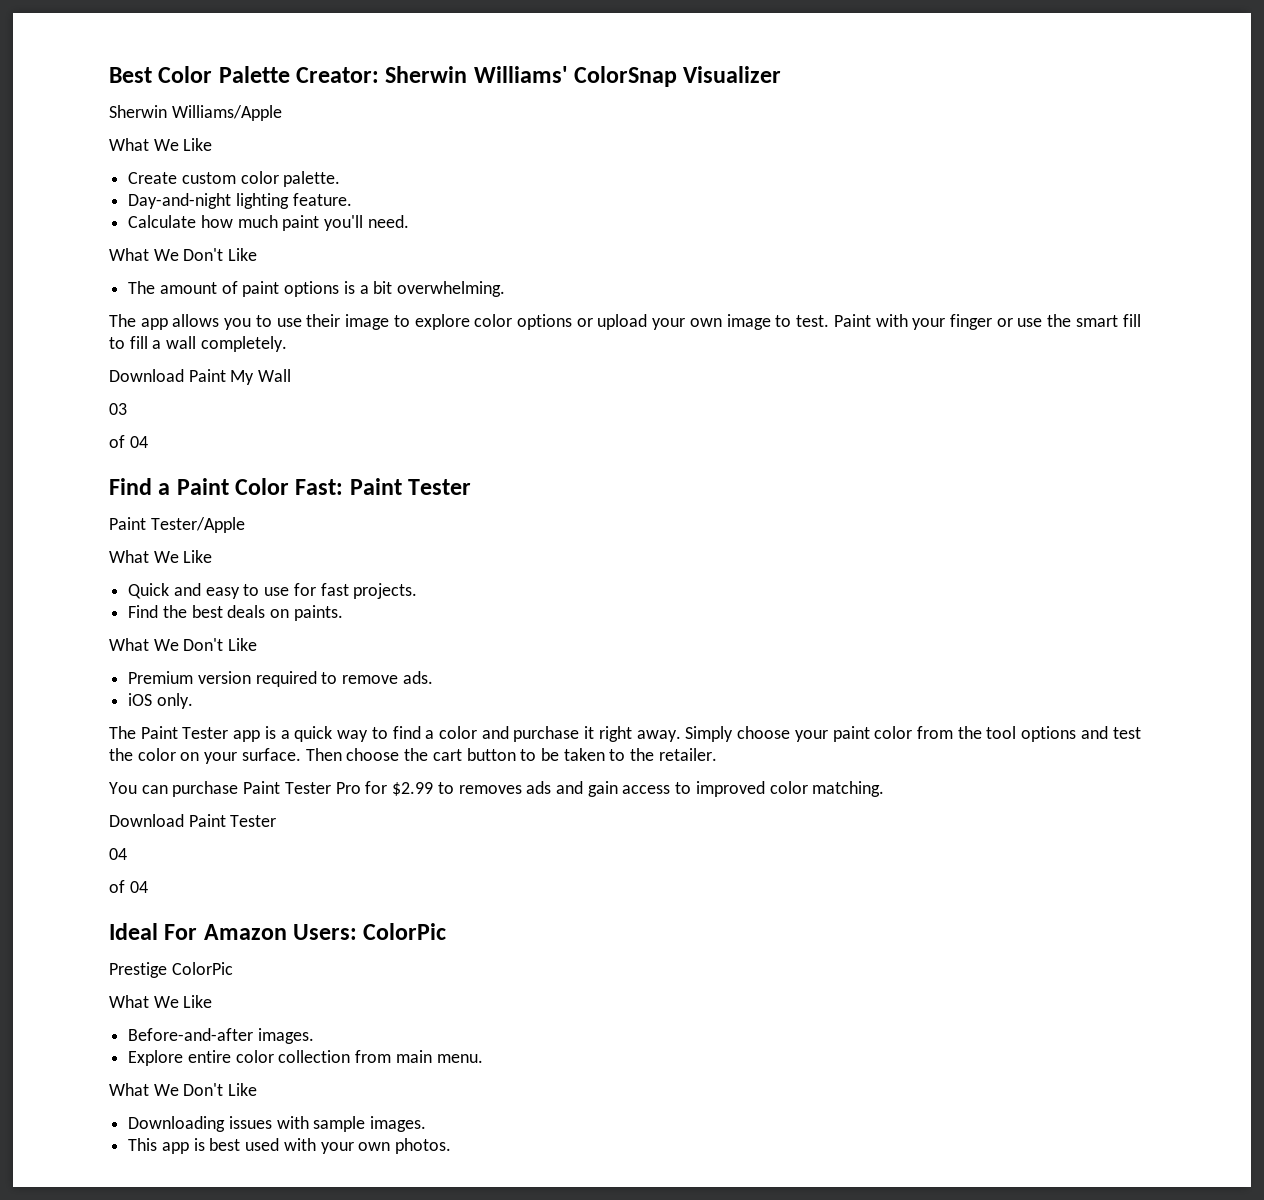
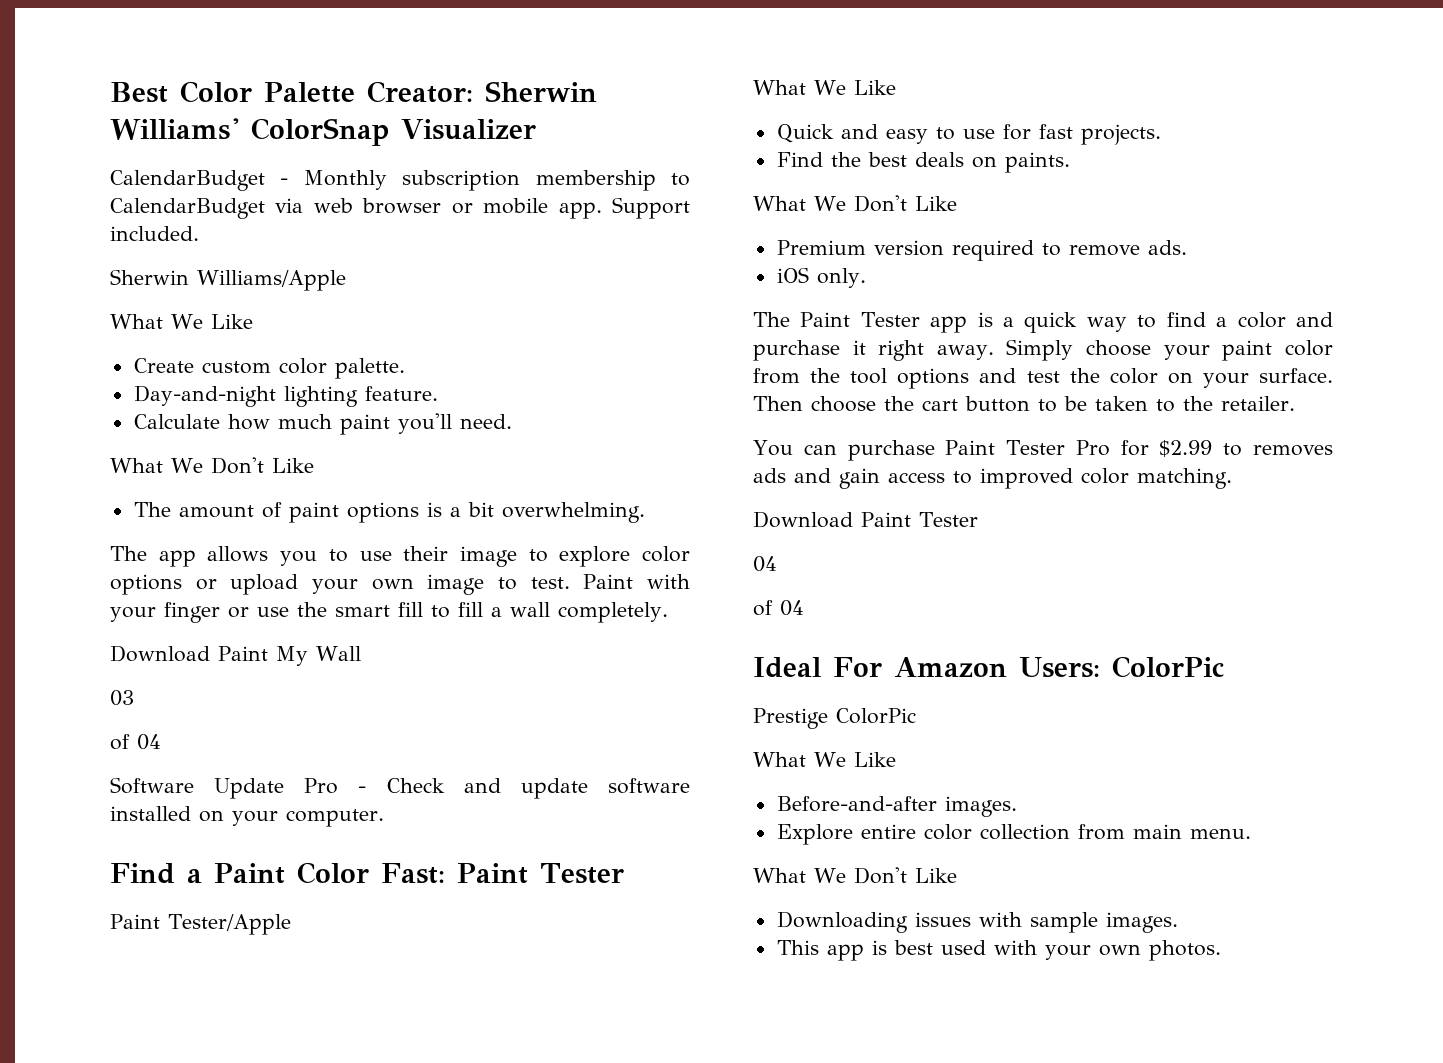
(782, 74) none -> [110,170,690,191] [110,197,690,219] [110,226,199,241] // CalendarBudget - Monthly subscription membership to CalendarBudget via web browser or mobile app. Support included.
(148, 442) none -> [110,777,691,799] [110,806,384,827] // Software Update Pro - Check and update software installed on your computer.

